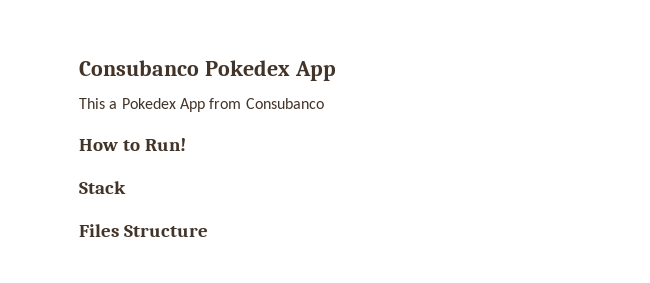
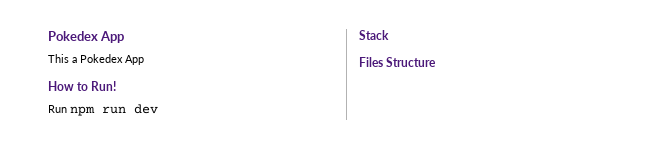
[79,60,199,76] Consubanco -> (48, 36) none
[209,98,324,109] from Consubanco -> (144, 60) none
(187, 144) none -> [48,104,158,116] // Run npm run dev

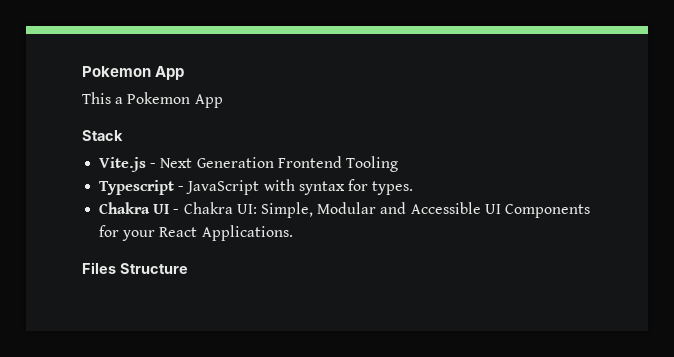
[48,31,98,41] Pokedex -> [82,66,151,77] Pokemon
[80,54,144,65] [48,81,117,91] [48,104,158,116] [359,30,389,40] Pokedex App // How to Run! // Run npm run dev // Stack -> [127,92,223,108] [82,130,123,141] [99,156,398,172] [99,179,414,195] [99,202,590,218] [99,225,293,241] Pokemon App // Stack // Vite.js - Next Generation Frontend Tooling // Typescript - JavaScript with syntax for types. // Chakra UI - Chakra UI: Simple, Modular and Accessible UI Components for your React Applications.

